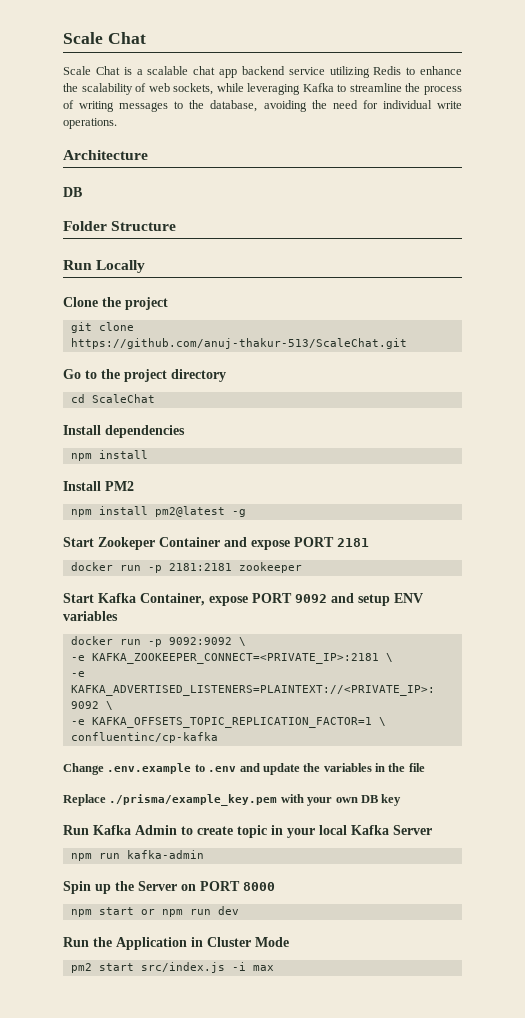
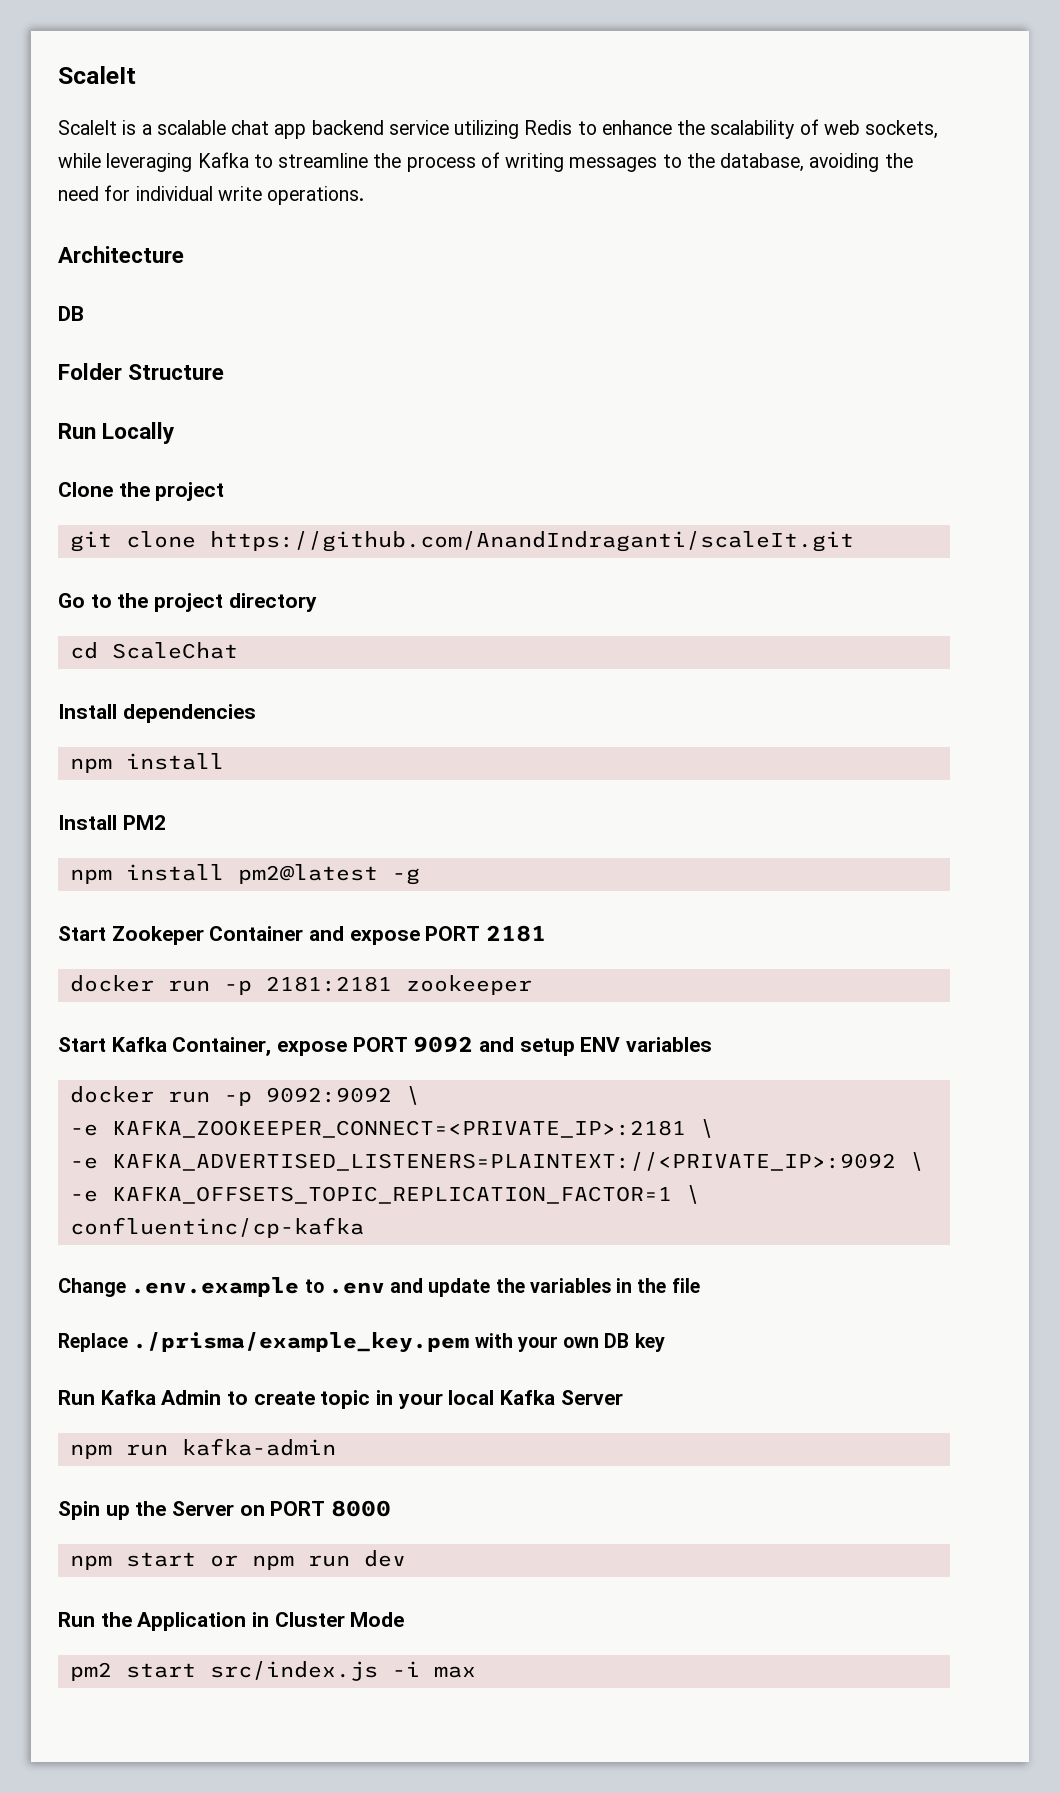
[63,32,146,44] [63,66,120,75] Scale Chat // Scale Chat -> [58,66,136,84] [58,120,117,135] ScaleIt // ScaleIt
[70,338,407,349] https://github.com/anuj-thakur-513/ScaleChat.git -> [209,531,854,552] https://github.com/AnandIndraganti/scaleIt.git

